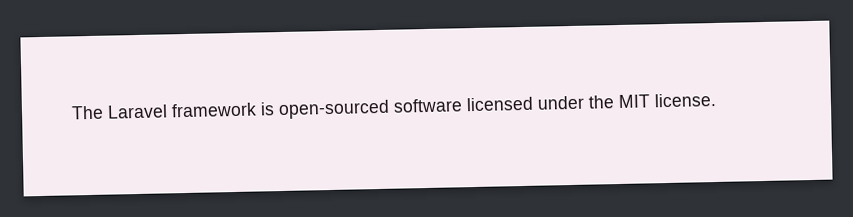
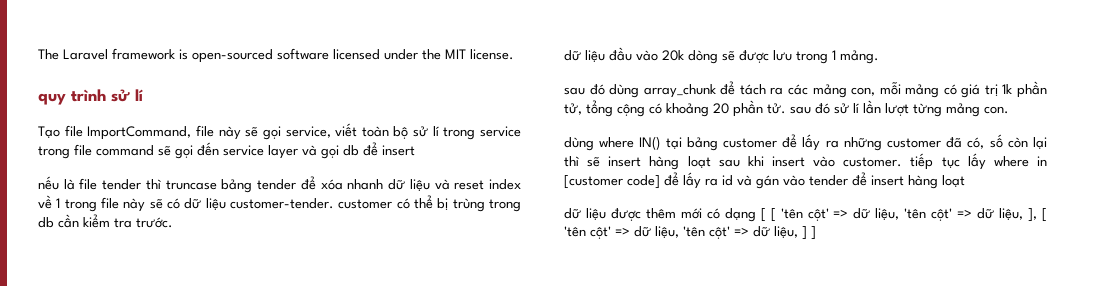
(717, 100) none -> [38,89,143,105] [38,123,522,140] [38,142,415,159] [38,176,522,193] [38,195,521,212] [38,214,173,228] [564,47,879,64] [564,81,1047,98] [564,100,1009,117] [564,134,1047,151] [564,153,1047,170] [564,172,965,189] [564,208,1047,222] [564,226,816,240] // quy trình sử lí // Tạo file ImportCommand, file này sẽ gọi service, viết toàn bộ sử lí trong service trong file command sẽ gọi đến service layer và gọi db để insert // nếu là file tender thì truncase bảng tender để xóa nhanh dữ liệu và reset index về 1 trong file này sẽ có dữ liệu customer-tender. customer có thể bị trùng trong db cần kiểm tra trước. // dữ liệu đầu vào 20k dòng sẽ được lưu trong 1 mảng. // sau đó dùng array_chunk để tách ra các mảng con, mỗi mảng có giá trị 1k phần tử, tổng cộng có khoảng 20 phần tử. sau đó sử lí lần lượt từng mảng con. // dùng where IN() tại bảng customer để lấy ra những customer đã có, số còn lại thì sẽ insert hàng loạt sau khi insert vào customer. tiếp tục lấy where in [customer code] để lấy ra id và gán vào tender để insert hàng loạt // dữ liệu được thêm mới có dạng [ [ 'tên cột' => dữ liệu, 'tên cột' => dữ liệu, ], [ 'tên cột' => dữ liệu, 'tên cột' => dữ liệu, ] ]

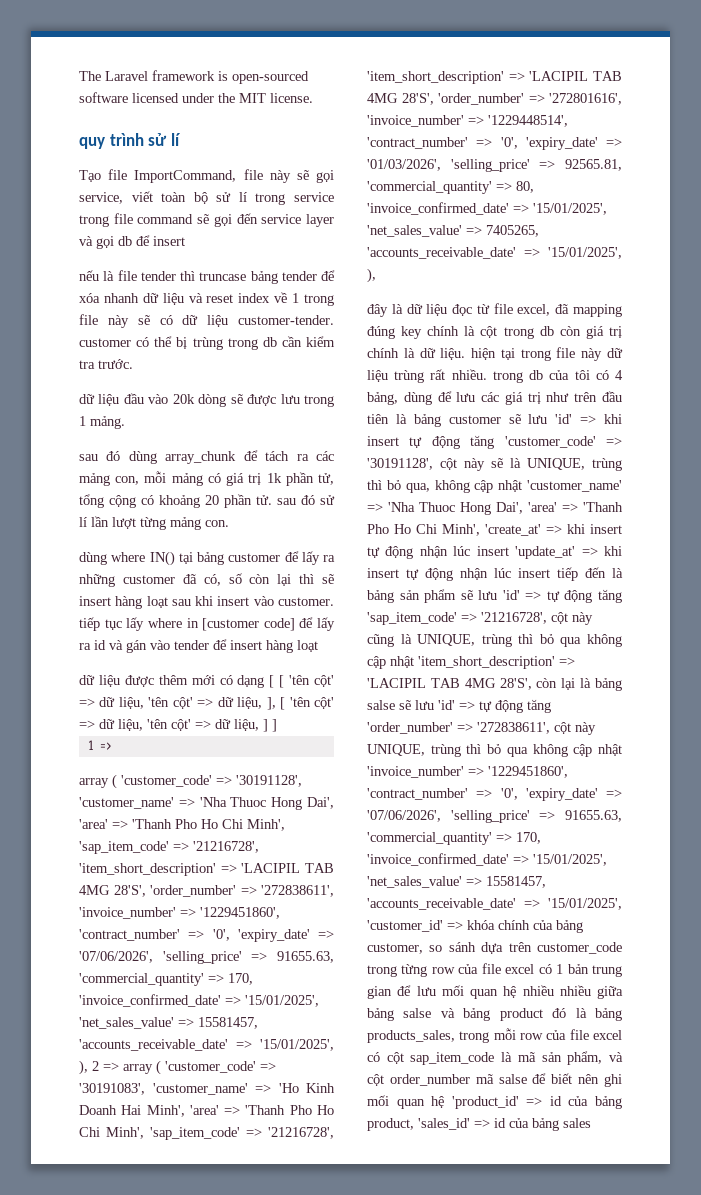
(816, 233) none -> [87,740,112,750] [79,774,302,789] [79,797,334,810] [79,819,285,831] [79,841,259,854] [79,863,334,876] [79,885,334,897] [79,907,280,919] [79,929,334,942] [79,951,334,964] [79,973,253,986] [79,994,319,1007] [79,1017,258,1029] [79,1039,334,1051] [79,1060,276,1075] [79,1083,335,1095] [79,1105,334,1117] [79,1127,334,1140] [367,71,622,84] [367,93,622,105] [367,115,568,127] [367,137,622,150] [367,159,622,172] [367,181,534,194] [367,202,607,215] [367,225,539,237] [367,247,622,259] [367,268,376,283] [367,303,622,317] [367,326,622,339] [367,347,623,361] [367,369,623,383] [367,391,622,405] [367,414,622,427] [367,435,622,449] [367,458,622,471] [367,480,622,493] [367,502,623,515] [367,524,622,536] [367,546,622,559] [367,567,623,581] [367,589,622,603] [367,612,593,625] [367,634,622,647] [367,656,575,669] [367,678,622,691] [367,699,551,713] [367,722,596,735] [367,744,622,757] [367,766,568,778] [367,788,622,801] [367,810,622,823] [367,832,541,845] [367,853,607,866] [367,876,546,888] [367,898,622,910] [367,920,583,933] [367,942,622,954] [367,963,622,977] [367,985,623,999] [367,1008,622,1021] [367,1028,622,1043] [367,1051,623,1065] [367,1073,622,1087] [367,1095,622,1109] [367,1118,591,1131] // 1 => // array ( 'customer_code' => '30191128', 'customer_name' => 'Nha Thuoc Hong Dai', 'area' => 'Thanh Pho Ho Chi Minh', 'sap_item_code' => '21216728', 'item_short_description' => 'LACIPIL TAB 4MG 28'S', 'order_number' => '272838611', 'invoice_number' => '1229451860', 'contract_number' => '0', 'expiry_date' => '07/06/2026', 'selling_price' => 91655.63, 'commercial_quantity' => 170, 'invoice_confirmed_date' => '15/01/2025', 'net_sales_value' => 15581457, 'accounts_receivable_date' => '15/01/2025', ), 2 => array ( 'customer_code' => '30191083', 'customer_name' => 'Ho Kinh Doanh Hai Minh', 'area' => 'Thanh Pho Ho Chi Minh', 'sap_item_code' => '21216728', 'item_short_description' => 'LACIPIL TAB 4MG 28'S', 'order_number' => '272801616', 'invoice_number' => '1229448514', 'contract_number' => '0', 'expiry_date' => '01/03/2026', 'selling_price' => 92565.81, 'commercial_quantity' => 80, 'invoice_confirmed_date' => '15/01/2025', 'net_sales_value' => 7405265, 'accounts_receivable_date' => '15/01/2025', ), // đây là dữ liệu đọc từ file excel, đã mapping đúng key chính là cột trong db còn giá trị chính là dữ liệu. hiện tại trong file này dữ liệu trùng rất nhiều. trong db của tôi có 4 bảng, dùng để lưu các giá trị như trên đầu tiên là bảng customer sẽ lưu 'id' => khi insert tự động tăng 'customer_code' => '30191128', cột này sẽ là UNIQUE, trùng thì bỏ qua, không cập nhật 'customer_name' => 'Nha Thuoc Hong Dai', 'area' => 'Thanh Pho Ho Chi Minh', 'create_at' => khi insert tự động nhận lúc insert 'update_at' => khi insert tự động nhận lúc insert tiếp đến là bảng sản phẩm sẽ lưu 'id' => tự động tăng 'sap_item_code' => '21216728', cột này cũng là UNIQUE, trùng thì bỏ qua không cập nhật 'item_short_description' => 'LACIPIL TAB 4MG 28'S', còn lại là bảng salse sẽ lưu 'id' => tự động tăng 'order_number' => '272838611', cột này UNIQUE, trùng thì bỏ qua không cập nhật 'invoice_number' => '1229451860', 'contract_number' => '0', 'expiry_date' => '07/06/2026', 'selling_price' => 91655.63, 'commercial_quantity' => 170, 'invoice_confirmed_date' => '15/01/2025', 'net_sales_value' => 15581457, 'accounts_receivable_date' => '15/01/2025', 'customer_id' => khóa chính của bảng customer, so sánh dựa trên customer_code trong từng row của file excel có 1 bản trung gian để lưu mối quan hệ nhiều nhiều giữa bảng salse và bảng product đó là bảng products_sales, trong mỗi row của file excel có cột sap_item_code là mã sản phẩm, và cột order_number mã salse để biết nên ghi mối quan hệ 'product_id' => id của bảng product, 'sales_id' => id của bảng sales

